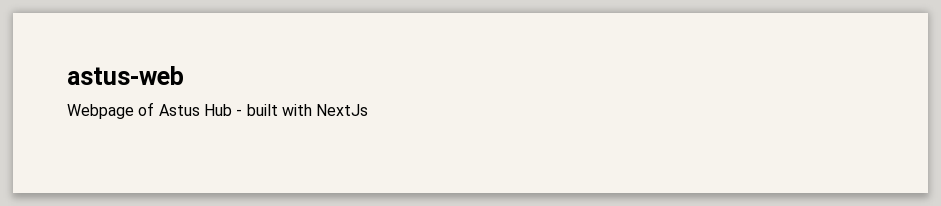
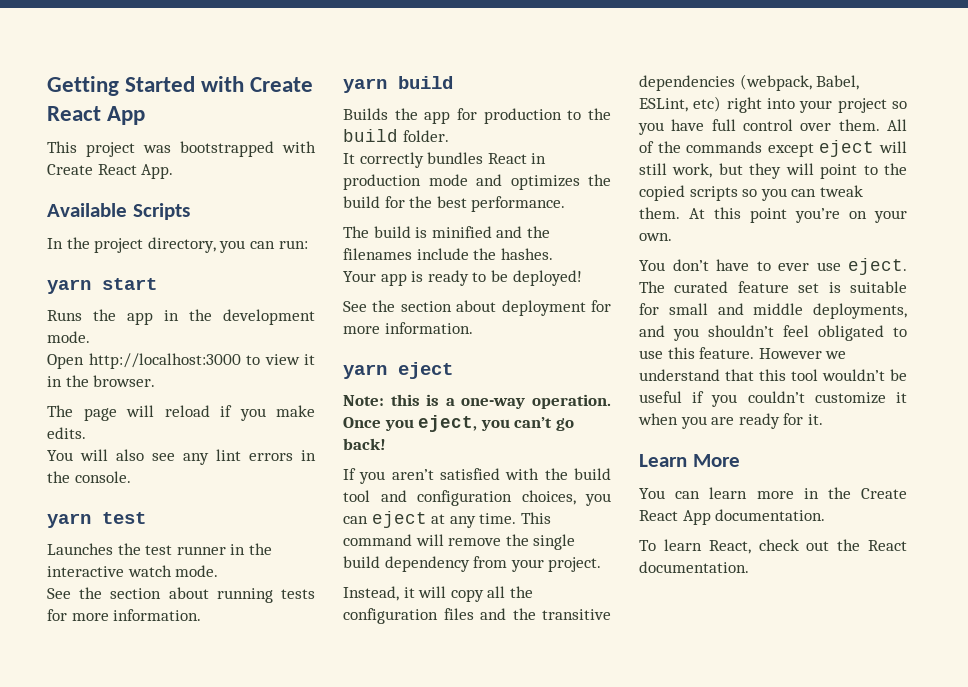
[67,66,184,85] [67,102,369,119] astus-web // Webpage of Astus Hub - built with NextJs -> [47,76,314,96] [47,106,146,125] [47,141,316,157] [47,164,174,179] [47,203,190,220] [47,237,308,253] [47,278,157,294] [47,309,315,325] [47,331,90,343] [47,353,315,369] [47,375,156,387] [47,405,315,421] [47,427,86,439] [47,449,316,465] [47,471,131,483] [47,512,146,528] [47,543,272,555] [47,565,219,577] [47,587,315,603] [47,609,202,621] [343,76,453,93] [343,108,611,124] [343,129,449,142] [343,152,547,168] [343,174,611,190] [343,196,566,212] [343,226,550,238] [343,248,553,260] [343,270,582,286] [343,300,611,316] [343,322,473,334] [343,362,453,379] [343,394,611,409] [343,415,574,432] [343,438,386,450] [343,468,611,484] [343,490,611,506] [343,511,551,528] [343,534,576,550] [343,556,602,572] [343,586,533,602] [343,608,611,624] [639,74,860,91] [639,96,907,113] [638,119,907,135] [639,140,907,157] [639,163,907,179] [639,185,863,201] [639,207,907,223] [639,233,672,241] [639,258,907,275] [639,281,907,293] [639,303,907,319] [639,325,907,341] [639,347,847,359] [639,369,907,381] [639,391,907,407] [638,413,823,429] [639,454,740,467] [639,487,907,499] [639,509,826,525] [639,539,907,554] [639,561,749,573] Getting Started with Create React App // This project was bootstrapped with Create React App. // Available Scripts // In the project directory, you can run: // yarn start // Runs the app in the development mode. // Open http://localhost:3000 to view it in the browser. // The page will reload if you make edits. // You will also see any lint errors in the console. // yarn test // Launches the test runner in the interactive watch mode. // See the section about running tests for more information. // yarn build // Builds the app for production to the build folder. // It correctly bundles React in production mode and optimizes the build for the best performance. // The build is minified and the filenames include the hashes. // Your app is ready to be deployed! // See the section about deployment for more information. // yarn eject // Note: this is a one-way operation. Once you eject, you can’t go back! // If you aren’t satisfied with the build tool and configuration choices, you can eject at any time. This command will remove the single build dependency from your project. // Instead, it will copy all the configuration files and the transitive dependencies (webpack, Babel, ESLint, etc) right into your project so you have full control over them. All of the commands except eject will still work, but they will point to the copied scripts so you can tweak them. At this point you’re on your own. // You don’t have to ever use eject. The curated feature set is suitable for small and middle deployments, and you shouldn’t feel obligated to use this feature. However we understand that this tool wouldn’t be useful if you couldn’t customize it when you are ready for it. // Learn More // You can learn more in the Create React App documentation. // To learn React, check out the React documentation.

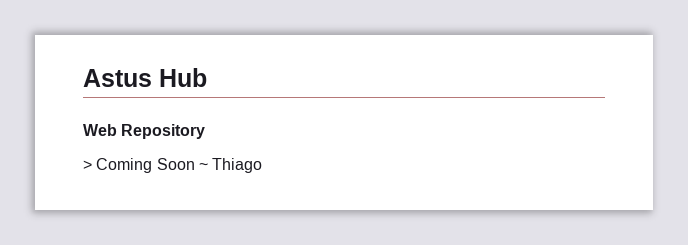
[47,76,314,96] [47,106,146,125] [47,141,316,157] [47,164,174,179] [47,203,190,220] [47,237,308,253] [47,278,157,294] [47,309,315,325] [47,331,90,343] [47,353,315,369] [47,375,156,387] [47,405,315,421] [47,427,86,439] [47,449,316,465] [47,471,131,483] [47,512,146,528] [47,543,272,555] [47,565,219,577] [47,587,315,603] [47,609,202,621] [343,76,453,93] [343,108,611,124] [343,129,449,142] [343,152,547,168] [343,174,611,190] [343,196,566,212] [343,226,550,238] [343,248,553,260] [343,270,582,286] [343,300,611,316] [343,322,473,334] [343,362,453,379] [343,394,611,409] [343,415,574,432] [343,438,386,450] [343,468,611,484] [343,490,611,506] [343,511,551,528] [343,534,576,550] [343,556,602,572] [343,586,533,602] [343,608,611,624] [639,74,860,91] [639,96,907,113] [638,119,907,135] [639,140,907,157] [639,163,907,179] [639,185,863,201] [639,207,907,223] [639,233,672,241] [639,258,907,275] [639,281,907,293] [639,303,907,319] [639,325,907,341] [639,347,847,359] [639,369,907,381] [639,391,907,407] [638,413,823,429] [639,454,740,467] [639,487,907,499] [639,509,826,525] [639,539,907,554] [639,561,749,573] Getting Started with Create React App // This project was bootstrapped with Create React App. // Available Scripts // In the project directory, you can run: // yarn start // Runs the app in the development mode. // Open http://localhost:3000 to view it in the browser. // The page will reload if you make edits. // You will also see any lint errors in the console. // yarn test // Launches the test runner in the interactive watch mode. // See the section about running tests for more information. // yarn build // Builds the app for production to the build folder. // It correctly bundles React in production mode and optimizes the build for the best performance. // The build is minified and the filenames include the hashes. // Your app is ready to be deployed! // See the section about deployment for more information. // yarn eject // Note: this is a one-way operation. Once you eject, you can’t go back! // If you aren’t satisfied with the build tool and configuration choices, you can eject at any time. This command will remove the single build dependency from your project. // Instead, it will copy all the configuration files and the transitive dependencies (webpack, Babel, ESLint, etc) right into your project so you have full control over them. All of the commands except eject will still work, but they will point to the copied scripts so you can tweak them. At this point you’re on your own. // You don’t have to ever use eject. The curated feature set is suitable for small and middle deployments, and you shouldn’t feel obligated to use this feature. However we understand that this tool wouldn’t be useful if you couldn’t customize it when you are ready for it. // Learn More // You can learn more in the Create React App documentation. // To learn React, check out the React documentation. -> [83,68,207,87] [83,124,206,139] [83,158,263,173] Astus Hub // Web Repository // > Coming Soon ~ Thiago

